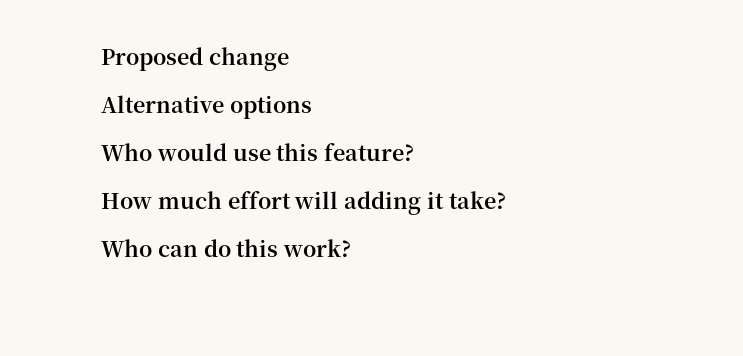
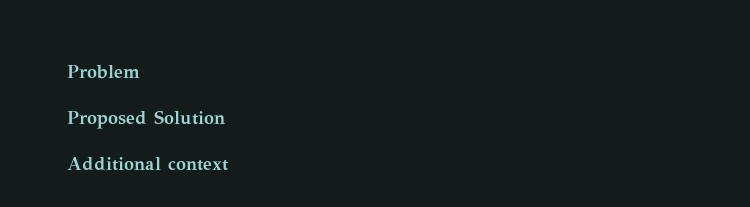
[101,47,289,71] [101,95,312,119] [101,143,415,161] [101,191,506,215] [101,239,352,257] Proposed change // Alternative options // Who would use this feature? // How much effort will adding it take? // Who can do this work? -> [67,65,140,79] [67,110,225,129] [67,157,228,171] Problem // Proposed Solution // Additional context

